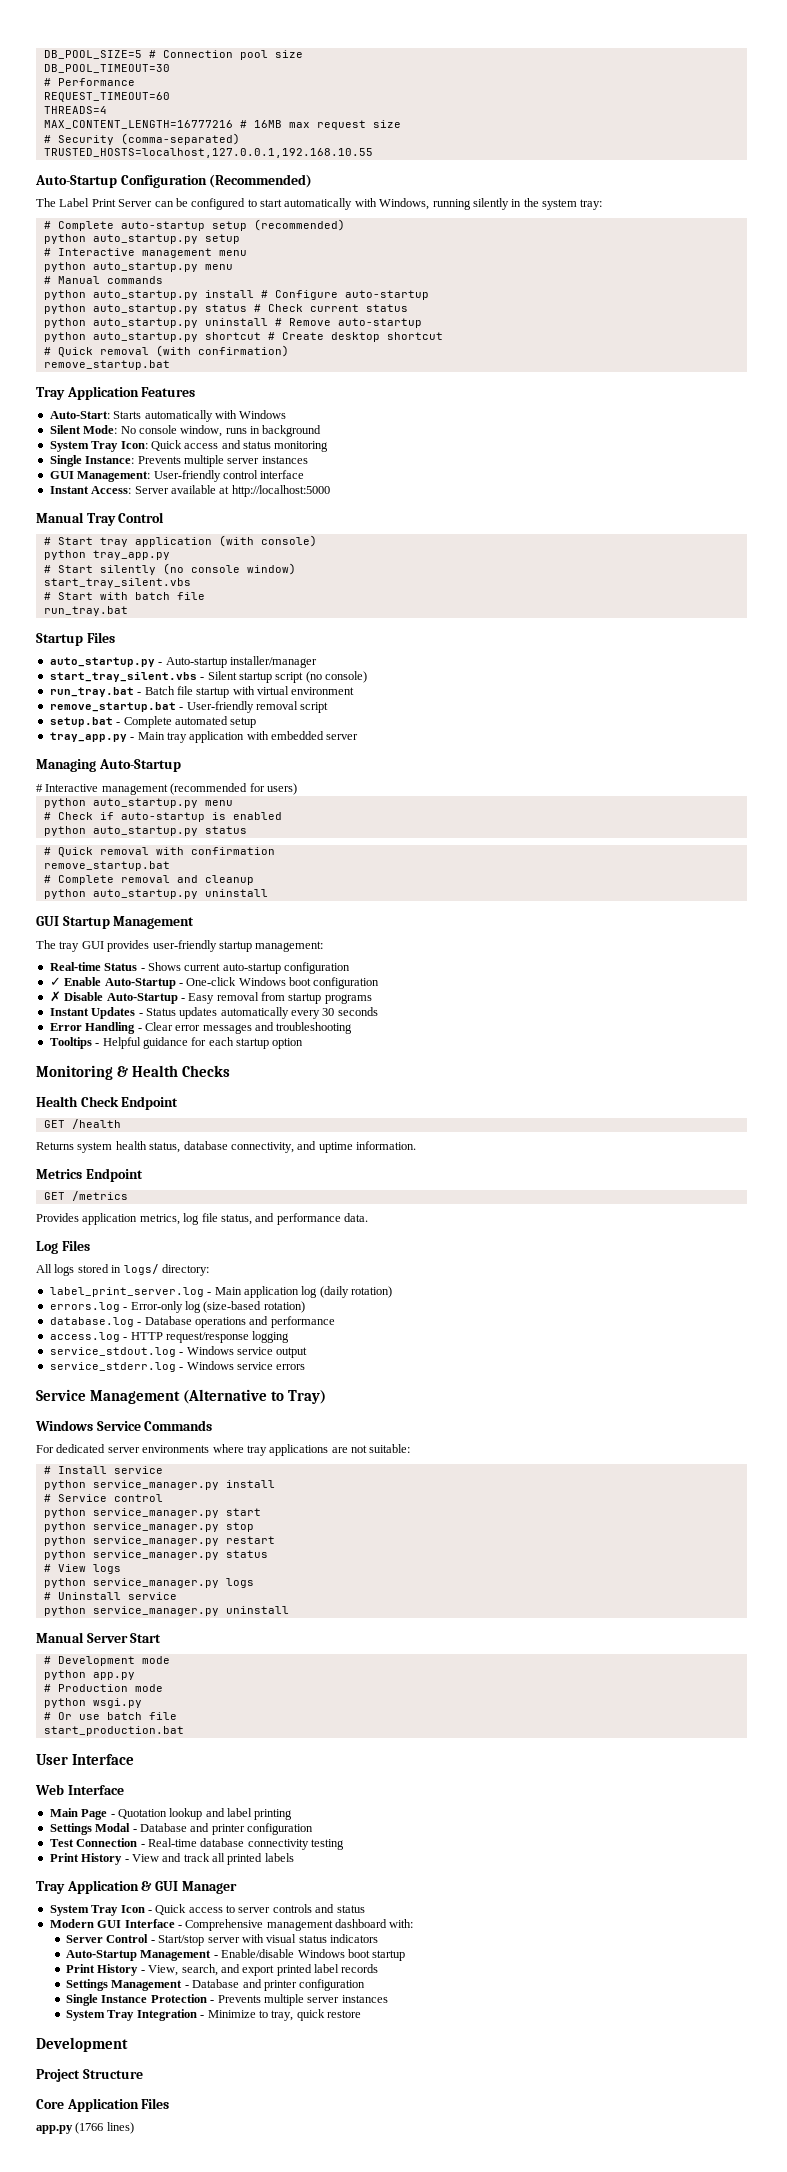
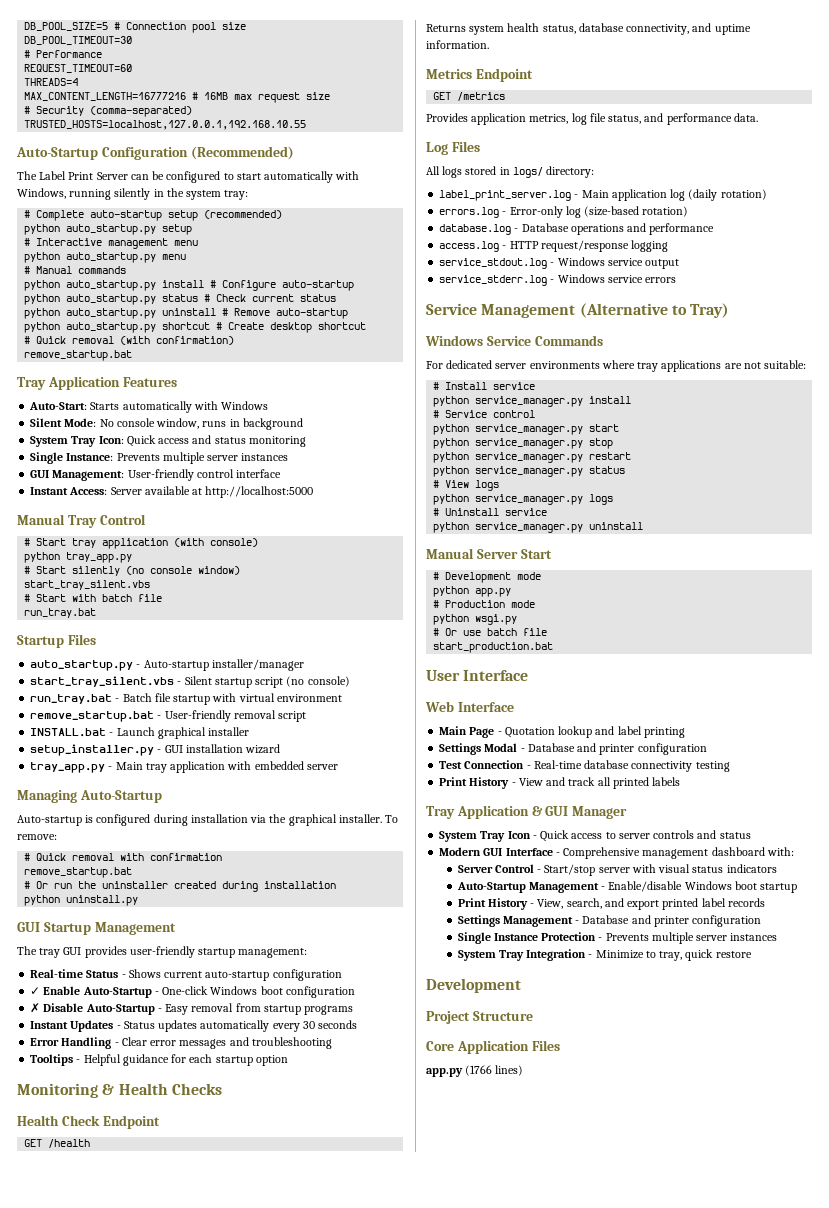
[49,716,257,728] setup.bat - Complete automated setup -> [30,727,250,739] [30,744,281,756] INSTALL.bat - Launch graphical installer // setup_installer.py - GUI installation wizard
[36,783,297,795] [43,798,233,808] [43,812,282,822] [43,826,247,836] # Interactive management (recommended for users) // python auto_startup.py menu // # Check if auto-startup is enabled // python auto_startup.py status -> [17,814,399,826] [17,834,57,840] Auto-startup is configured during installation via the graphical installer. To remove:
[57,875,254,885] [43,889,268,899] Complete removal and cleanup // python auto_startup.py uninstall -> [36,881,337,892] [24,895,139,906] Or run the uninstaller created during installation // python uninstall.py

